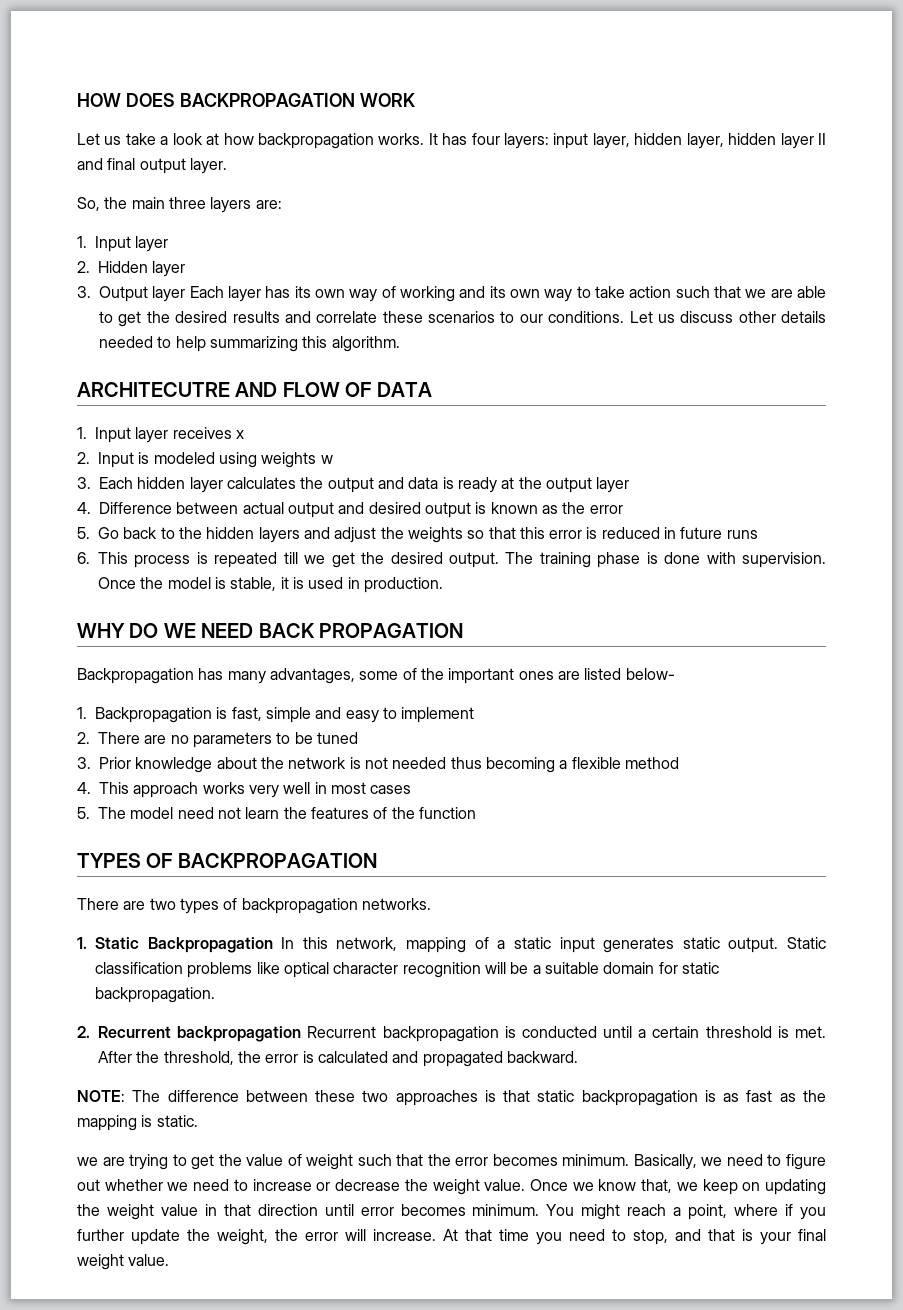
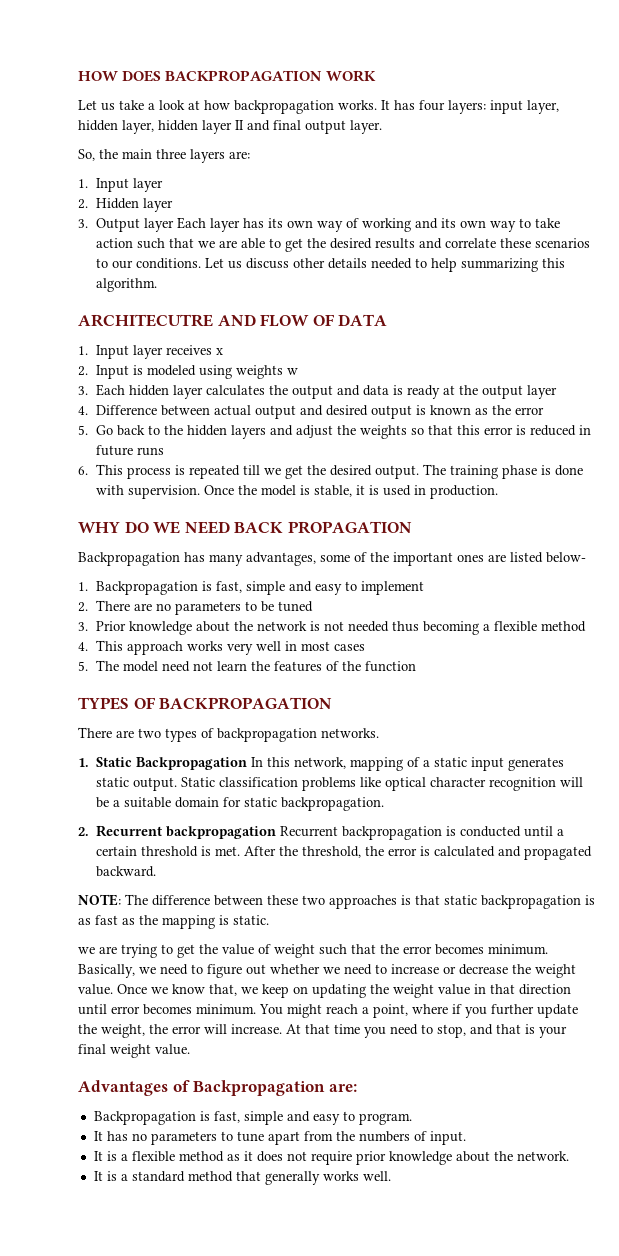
(170, 1260) none -> [78,1080,357,1096] [93,1111,412,1125] [93,1131,466,1145] [93,1151,569,1165] [93,1171,391,1185] // Advantages of Backpropagation are: // Backpropagation is fast, simple and easy to program. // It has no parameters to tune apart from the numbers of input. // It is a flexible method as it does not require prior knowledge about the network. // It is a standard method that generally works well.

